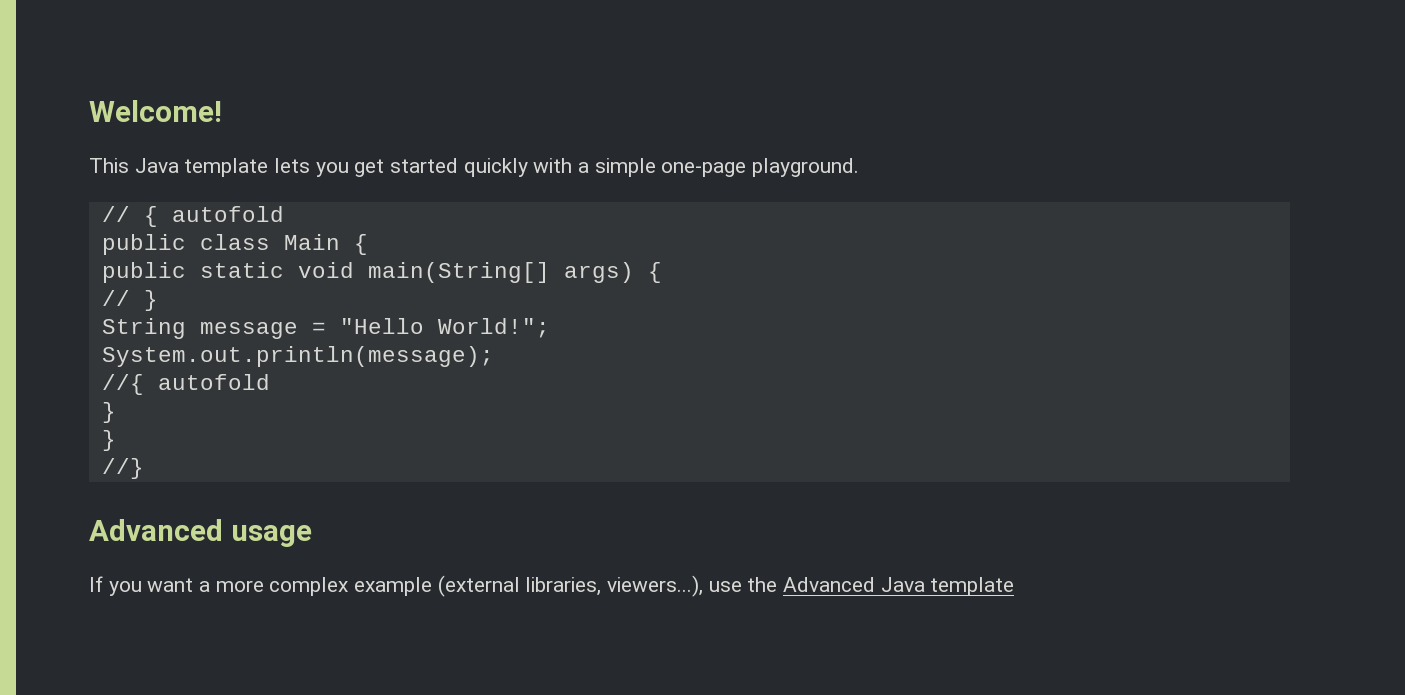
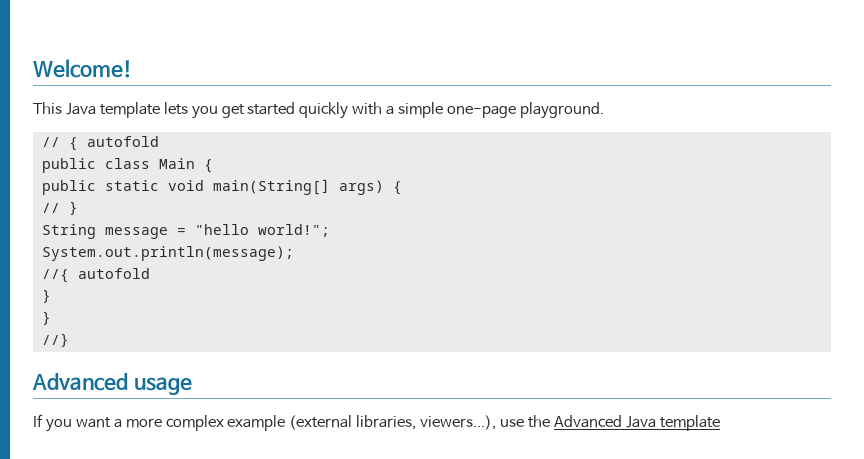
[339,318,550,338] "Hello World!"; -> [194,224,330,237] "hello world!";

